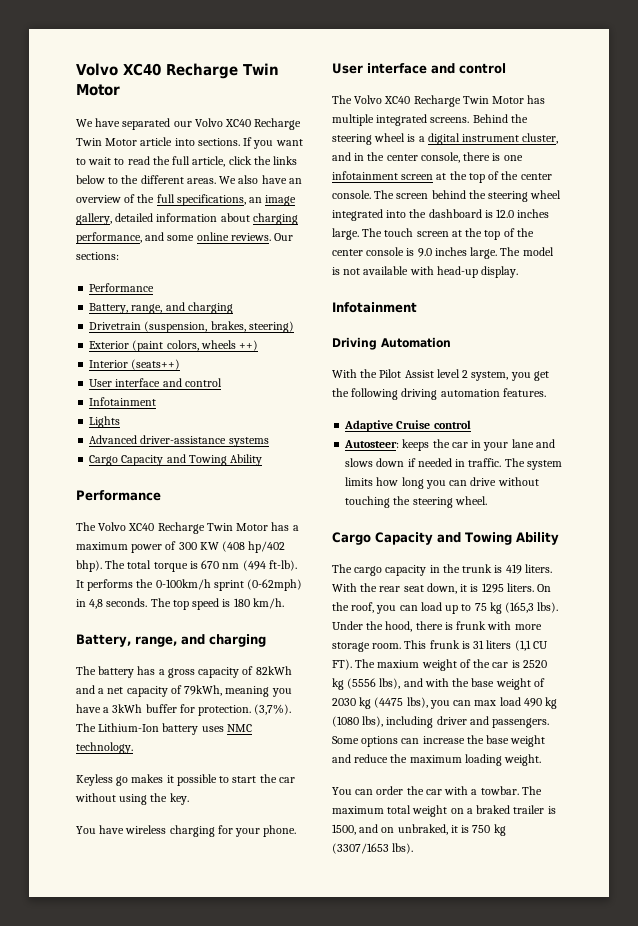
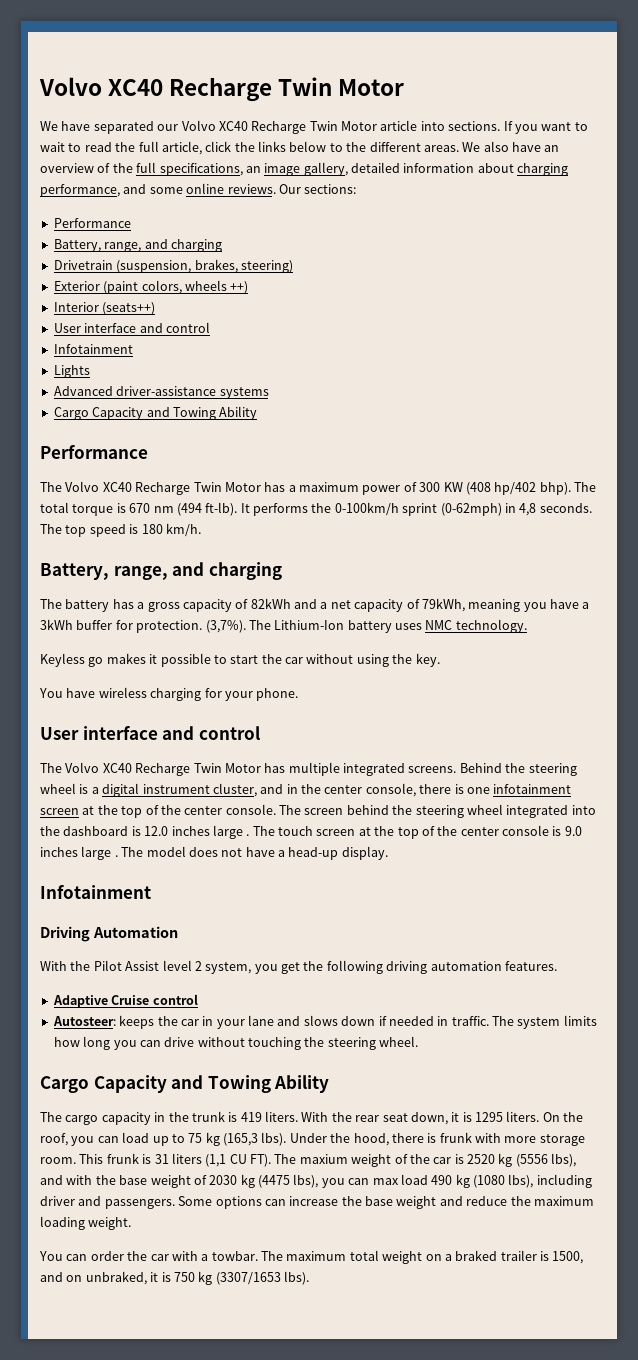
[332,228,359,240] large. -> [212,825,250,839] large .
[470,247,554,259] [332,266,434,275] large. The model is not available with -> [81,846,285,860] large . The model does not have a

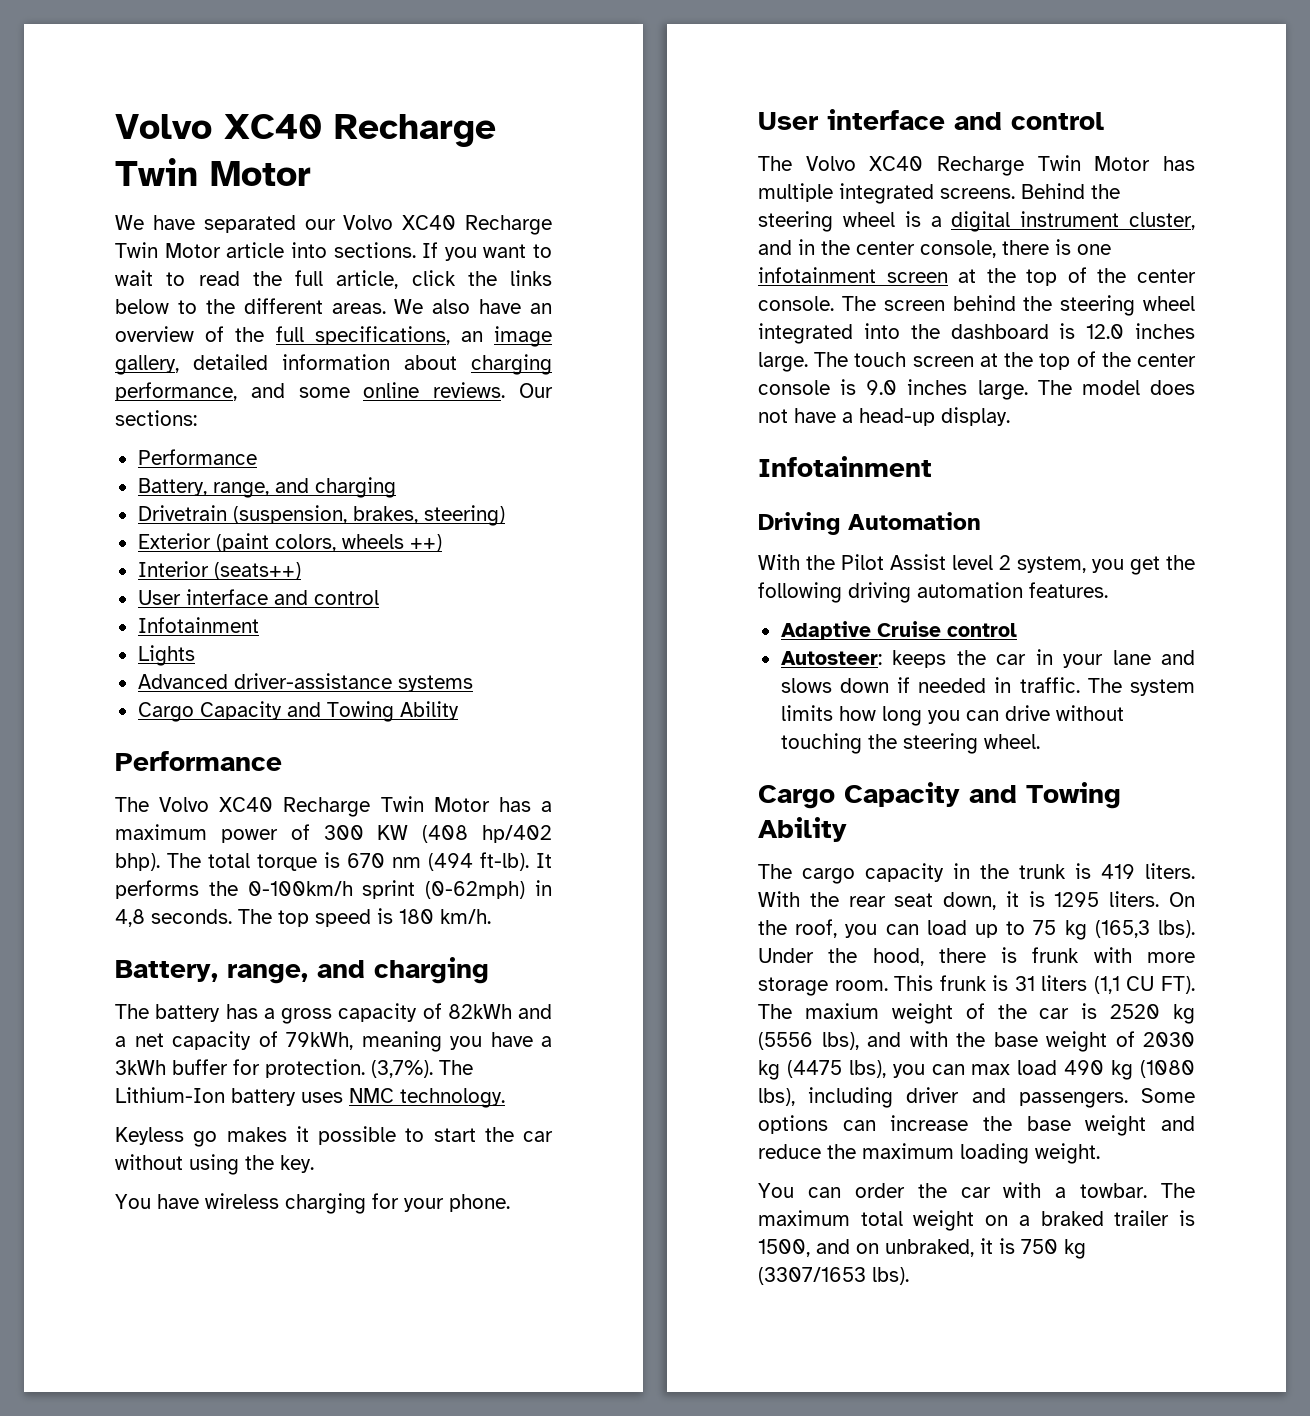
[212,825,250,839] large . -> [758,352,808,372] large.
[81,846,118,860] large . -> [977,380,1028,400] large.

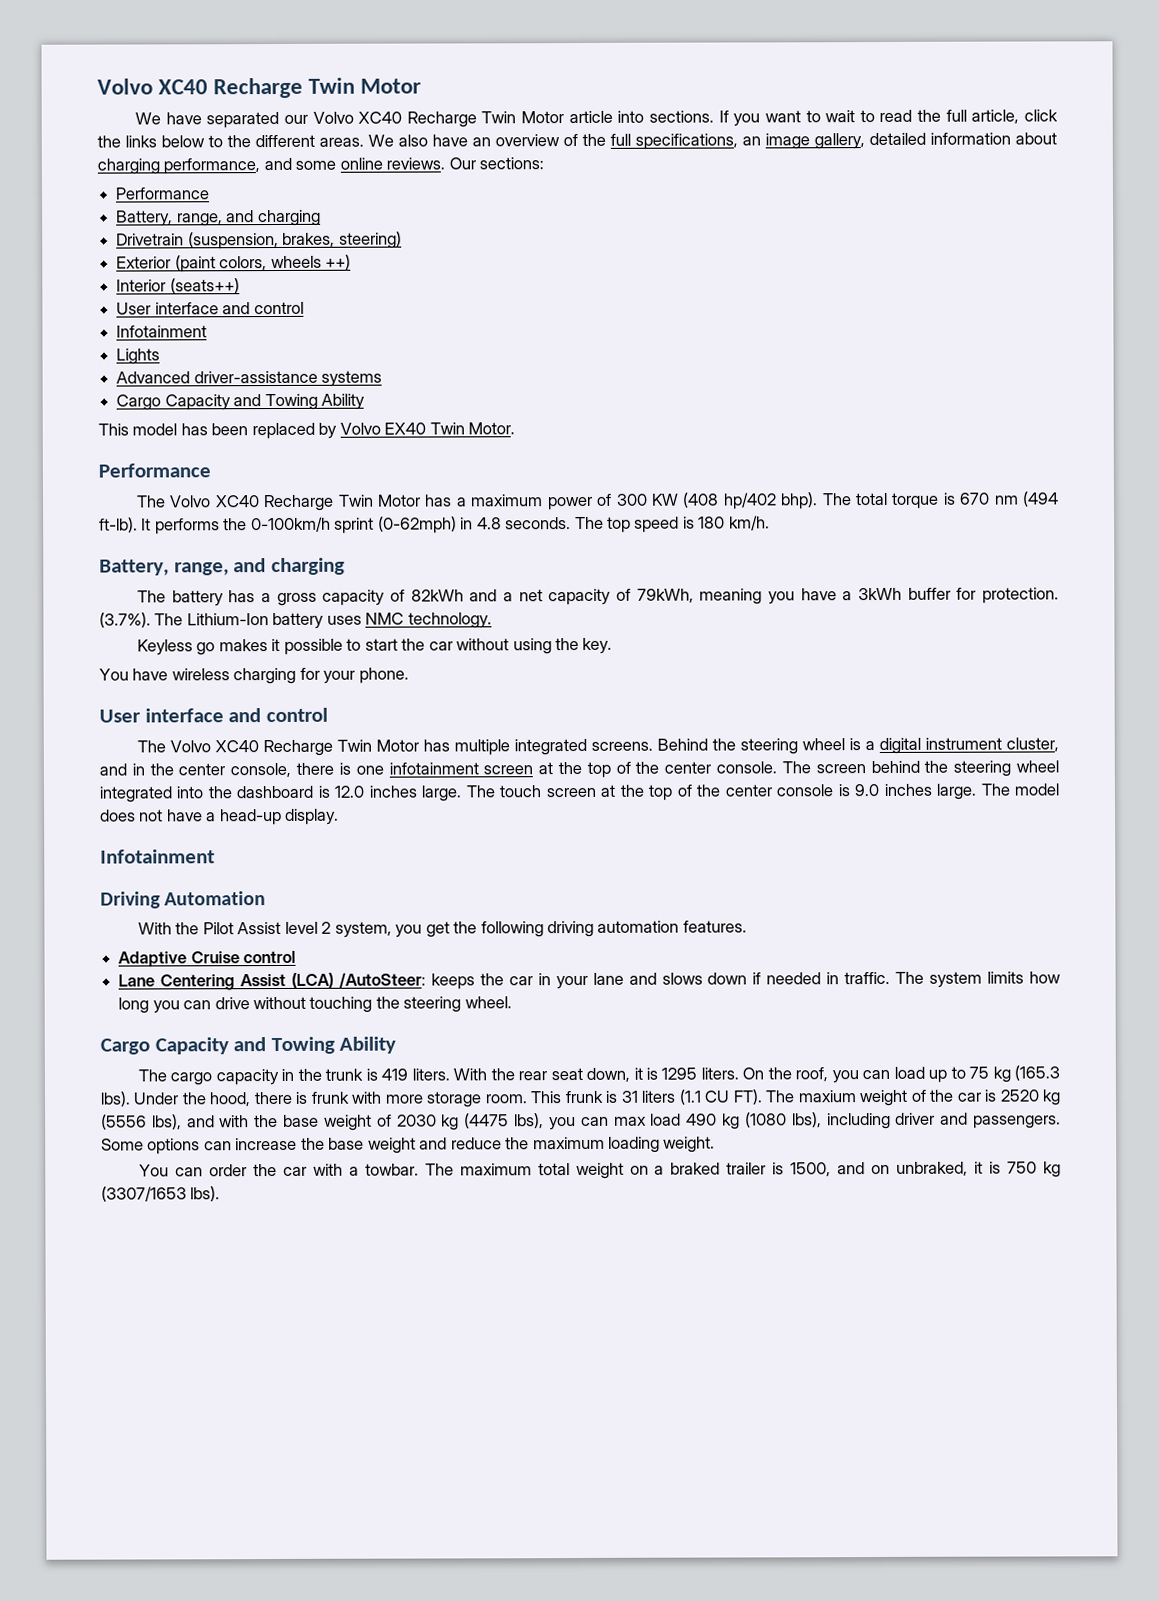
(459, 710) none -> [98,422,516,440] // This model has been replaced by Volvo EX40 Twin Motor.
[115,909,145,927] 4,8 -> [476,517,502,530] 4.8
[371,1060,433,1078] (3,7%). -> [99,612,151,628] (3.7%).
[780,651,882,665] Autosteer: -> [118,972,426,991] Lane Centering Assist (LCA) /AutoSteer:
[1094,920,1150,938] (165,3 -> [1014,1065,1060,1081] (165.3
[1093,976,1120,994] (1,1 -> [678,1089,702,1105] (1.1

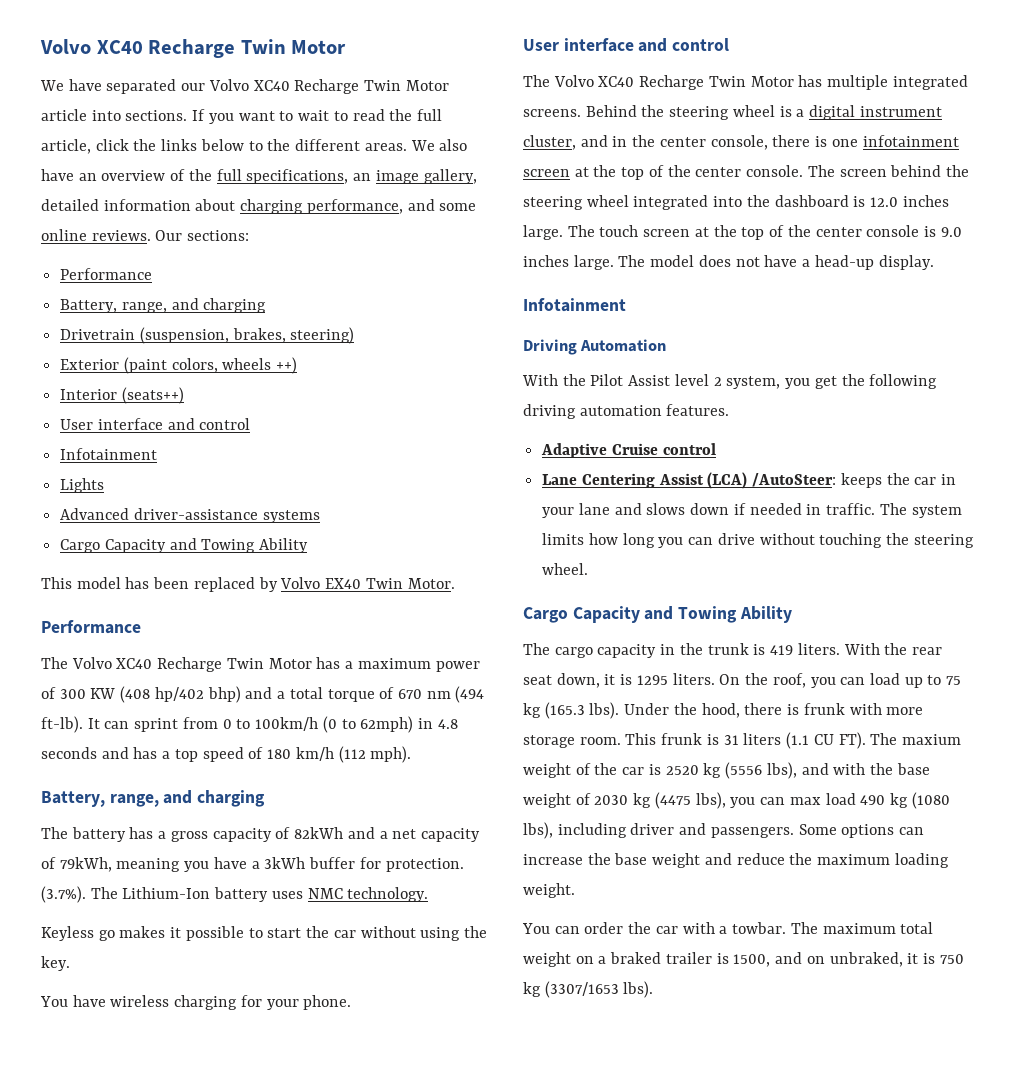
[780,492,852,510] bhp). The -> [207,686,286,703] bhp) and a
[942,492,956,505] is -> [379,687,395,699] of
[154,515,770,535] performs the 0-100km/h sprint (0-62mph) in 4.8 seconds. The top speed is 180 km/h. -> [104,716,458,733] [41,746,412,763] can sprint from 0 to 100km/h (0 to 62mph) in 4.8 seconds and has a top speed of 180 km/h (112 mph).

